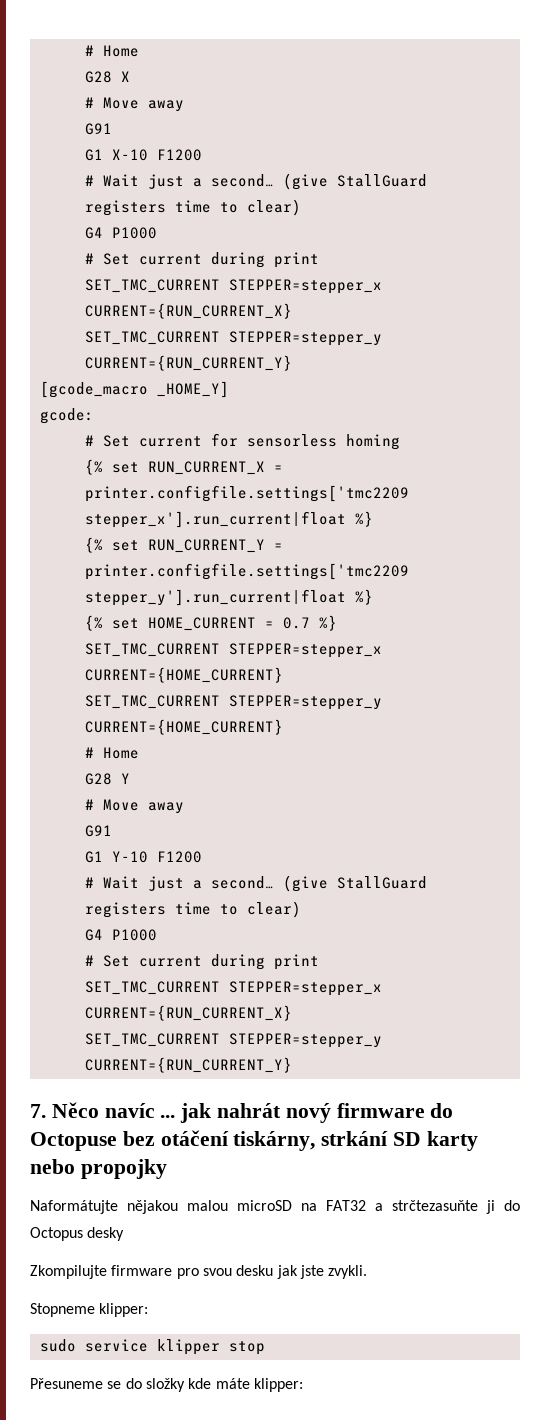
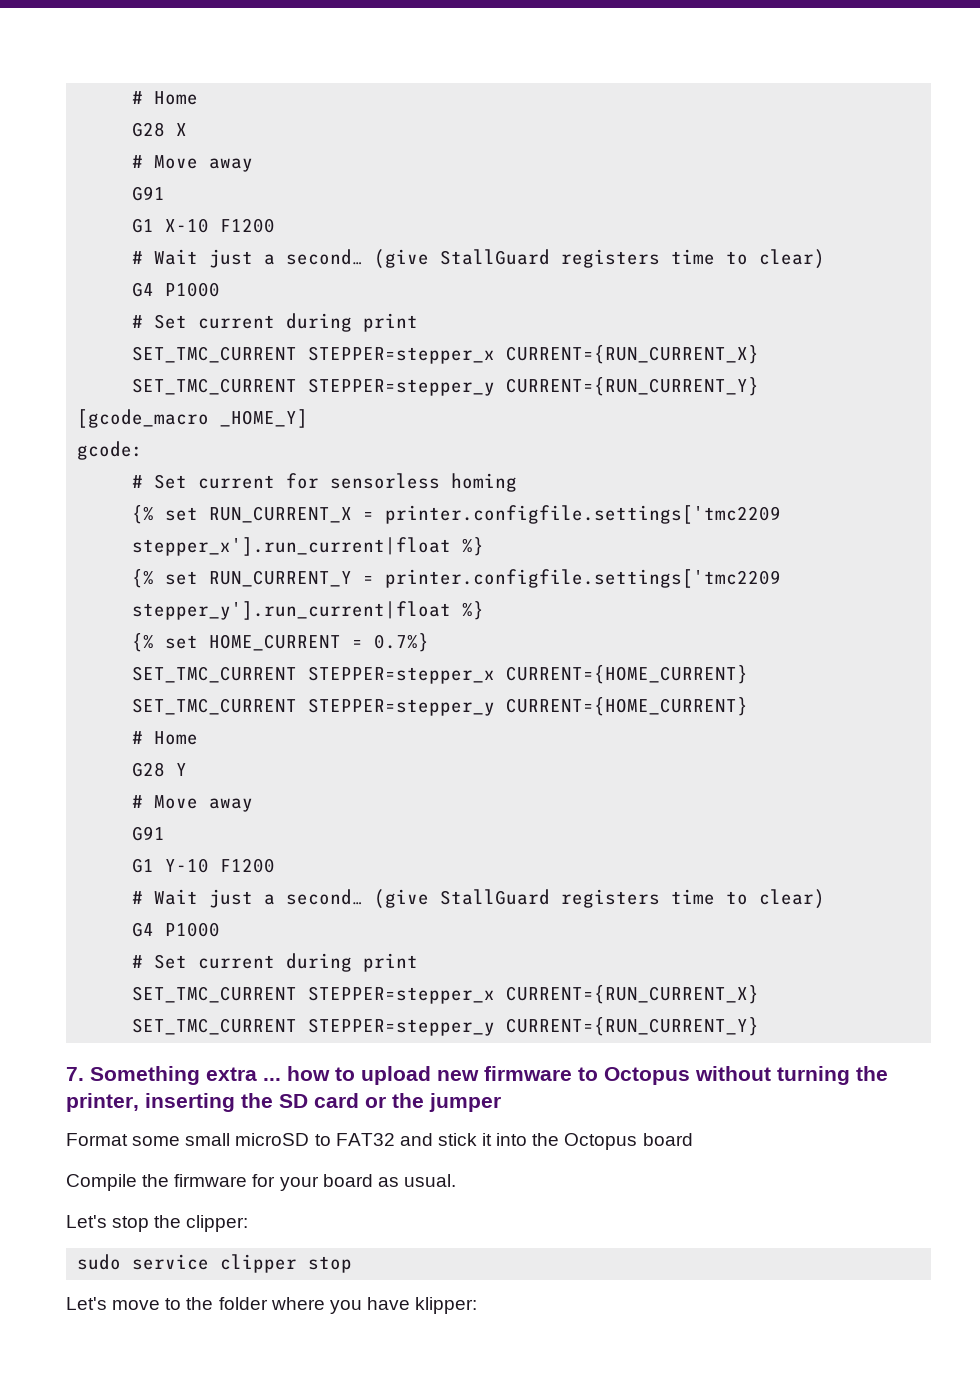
[282,615,337,631] 0.7 %} -> [374,633,430,652] 0.7%}
[51,1102,454,1123] [30,1130,478,1151] [30,1159,167,1179] [30,1200,520,1214] [30,1227,125,1241] [30,1265,368,1279] [30,1303,149,1317] Něco navíc ... jak nahrát nový firmware do Octopuse bez otáčení tiskárny, strkání SD karty nebo propojky // Naformátujte nějakou malou microSD na FAT32 a strčtezasuňte ji do Octopus desky // Zkompilujte firmware pro svou desku jak jste zvykli. // Stopneme klipper: -> [90,1066,888,1085] [66,1093,501,1112] [66,1133,693,1150] [66,1174,456,1191] [66,1215,249,1232] Something extra ... how to upload new firmware to Octopus without turning the printer, inserting the SD card or the jumper // Format some small microSD to FAT32 and stick it into the Octopus board // Compile the firmware for your board as usual. // Let's stop the clipper:
[156,1339,220,1355] klipper -> [220,1254,298,1273] clipper
[30,1378,250,1392] Přesuneme se do složky kde máte -> [66,1297,410,1314] Let's move to the folder where you have

